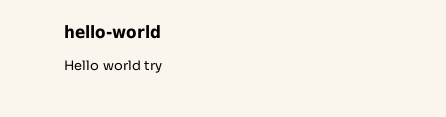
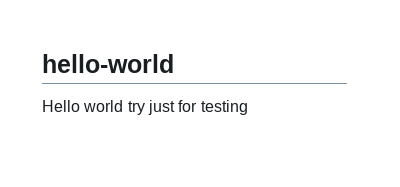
(163, 66) none -> [147,100,248,115] just for testing

